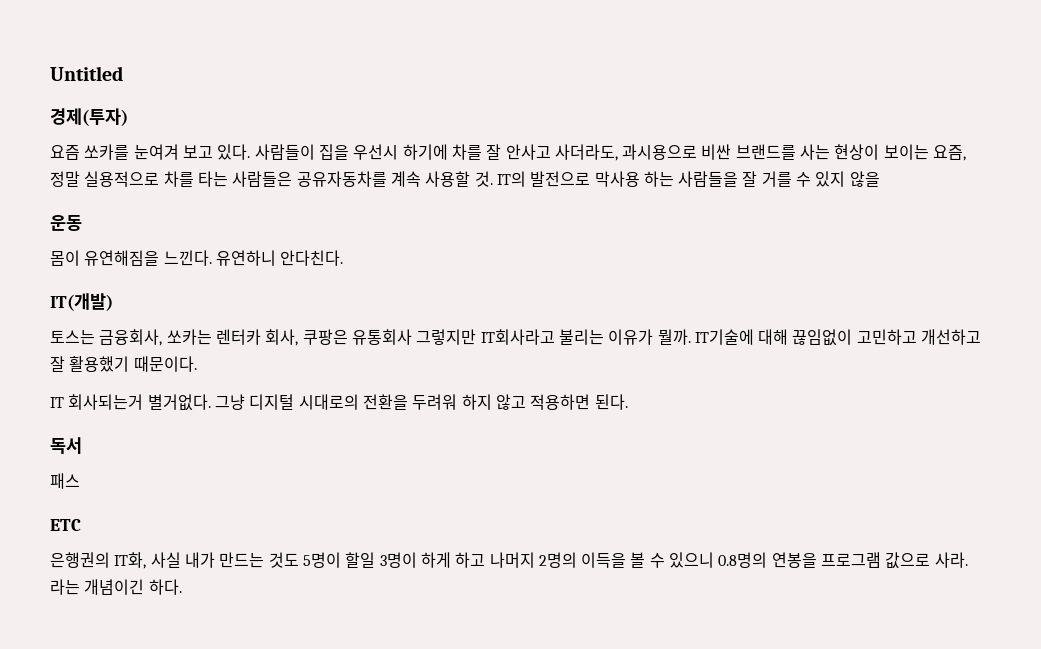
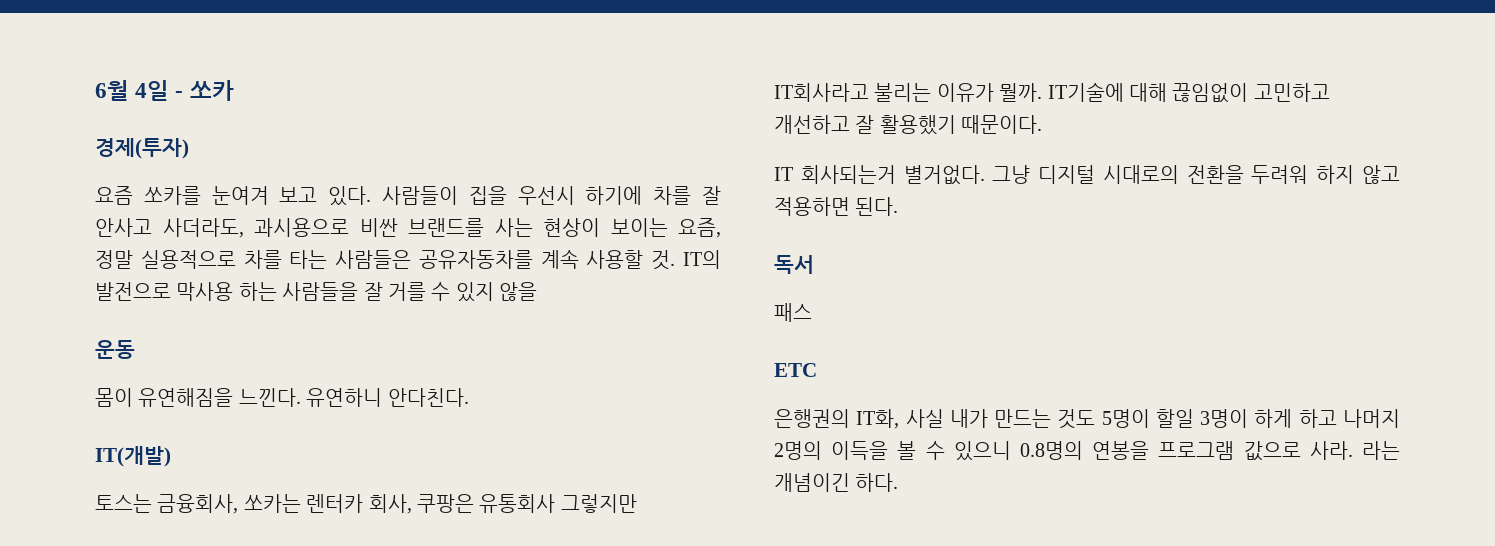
[50,66,123,81] Untitled -> [95,80,234,101] 6월 4일 - 쏘카

